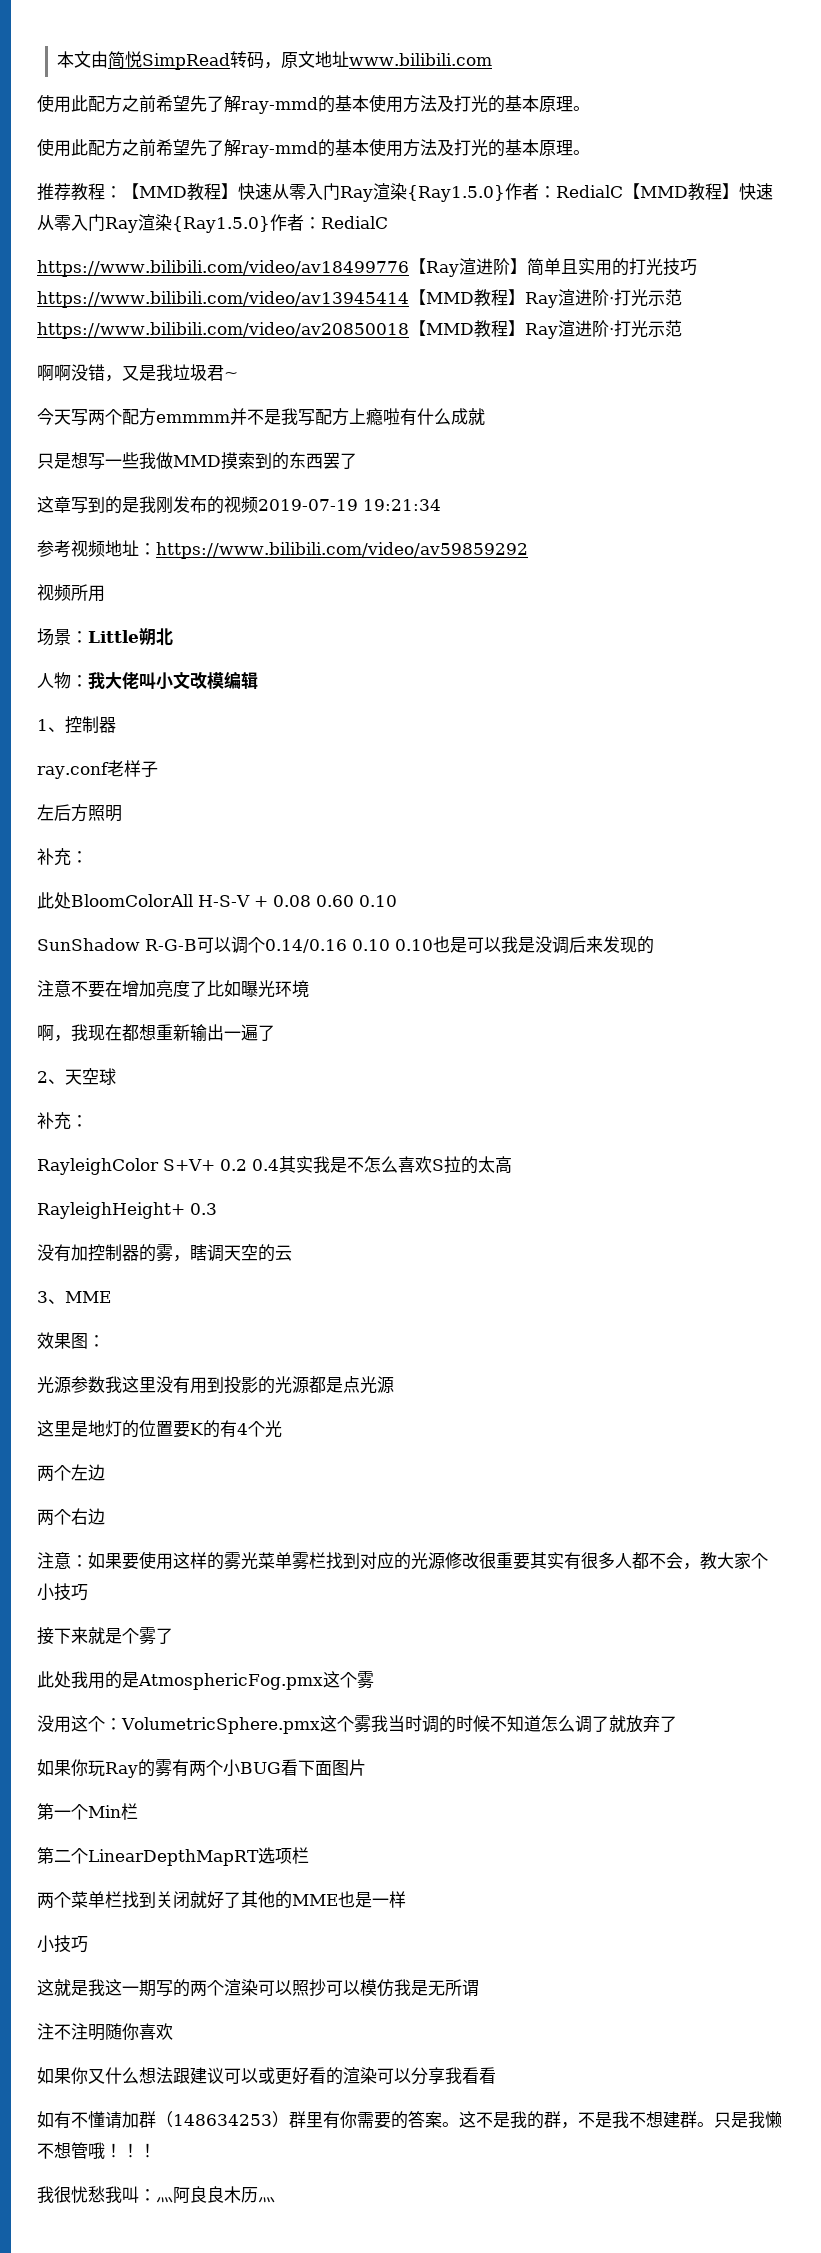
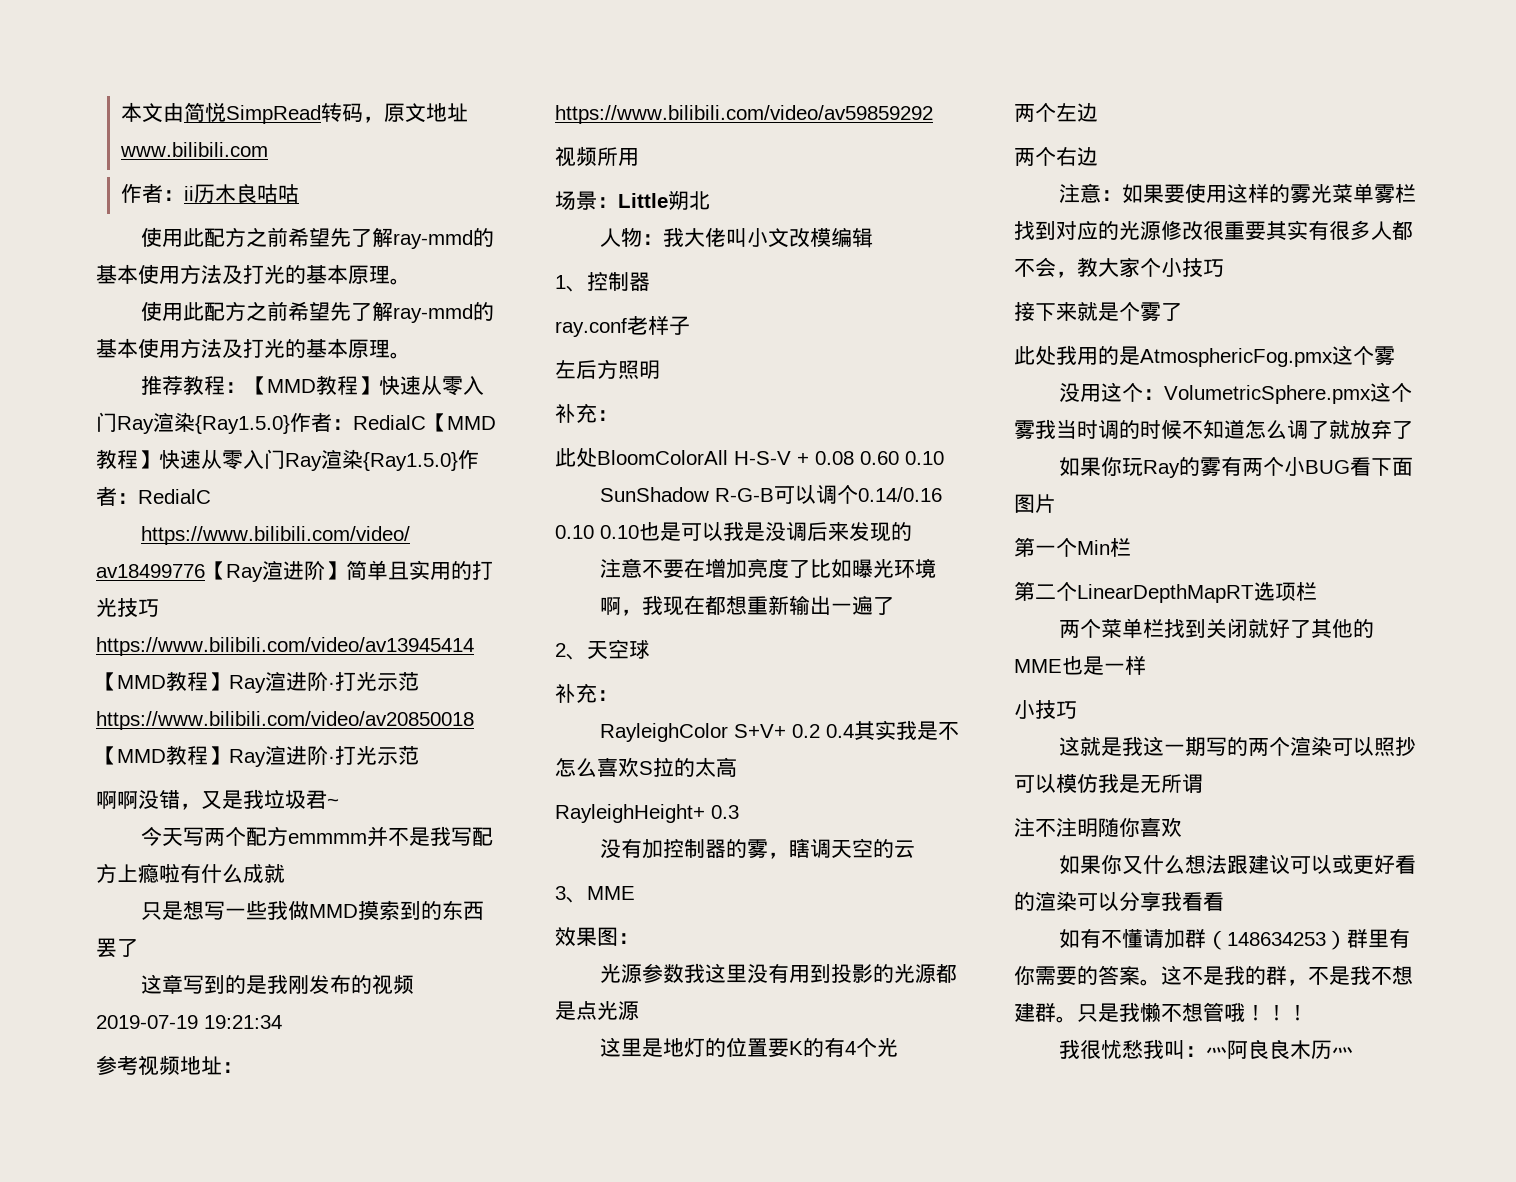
(492, 59) none -> [121,183,300,203] // 作者：ii历木良咕咕

